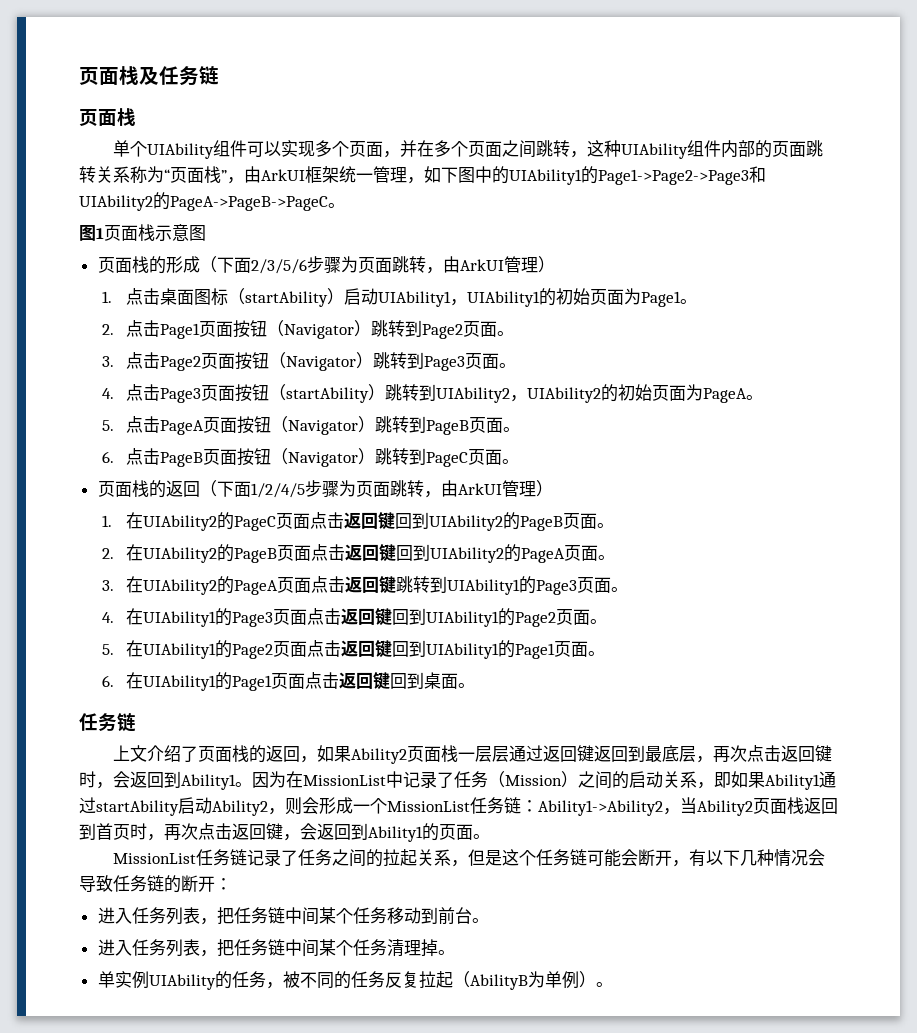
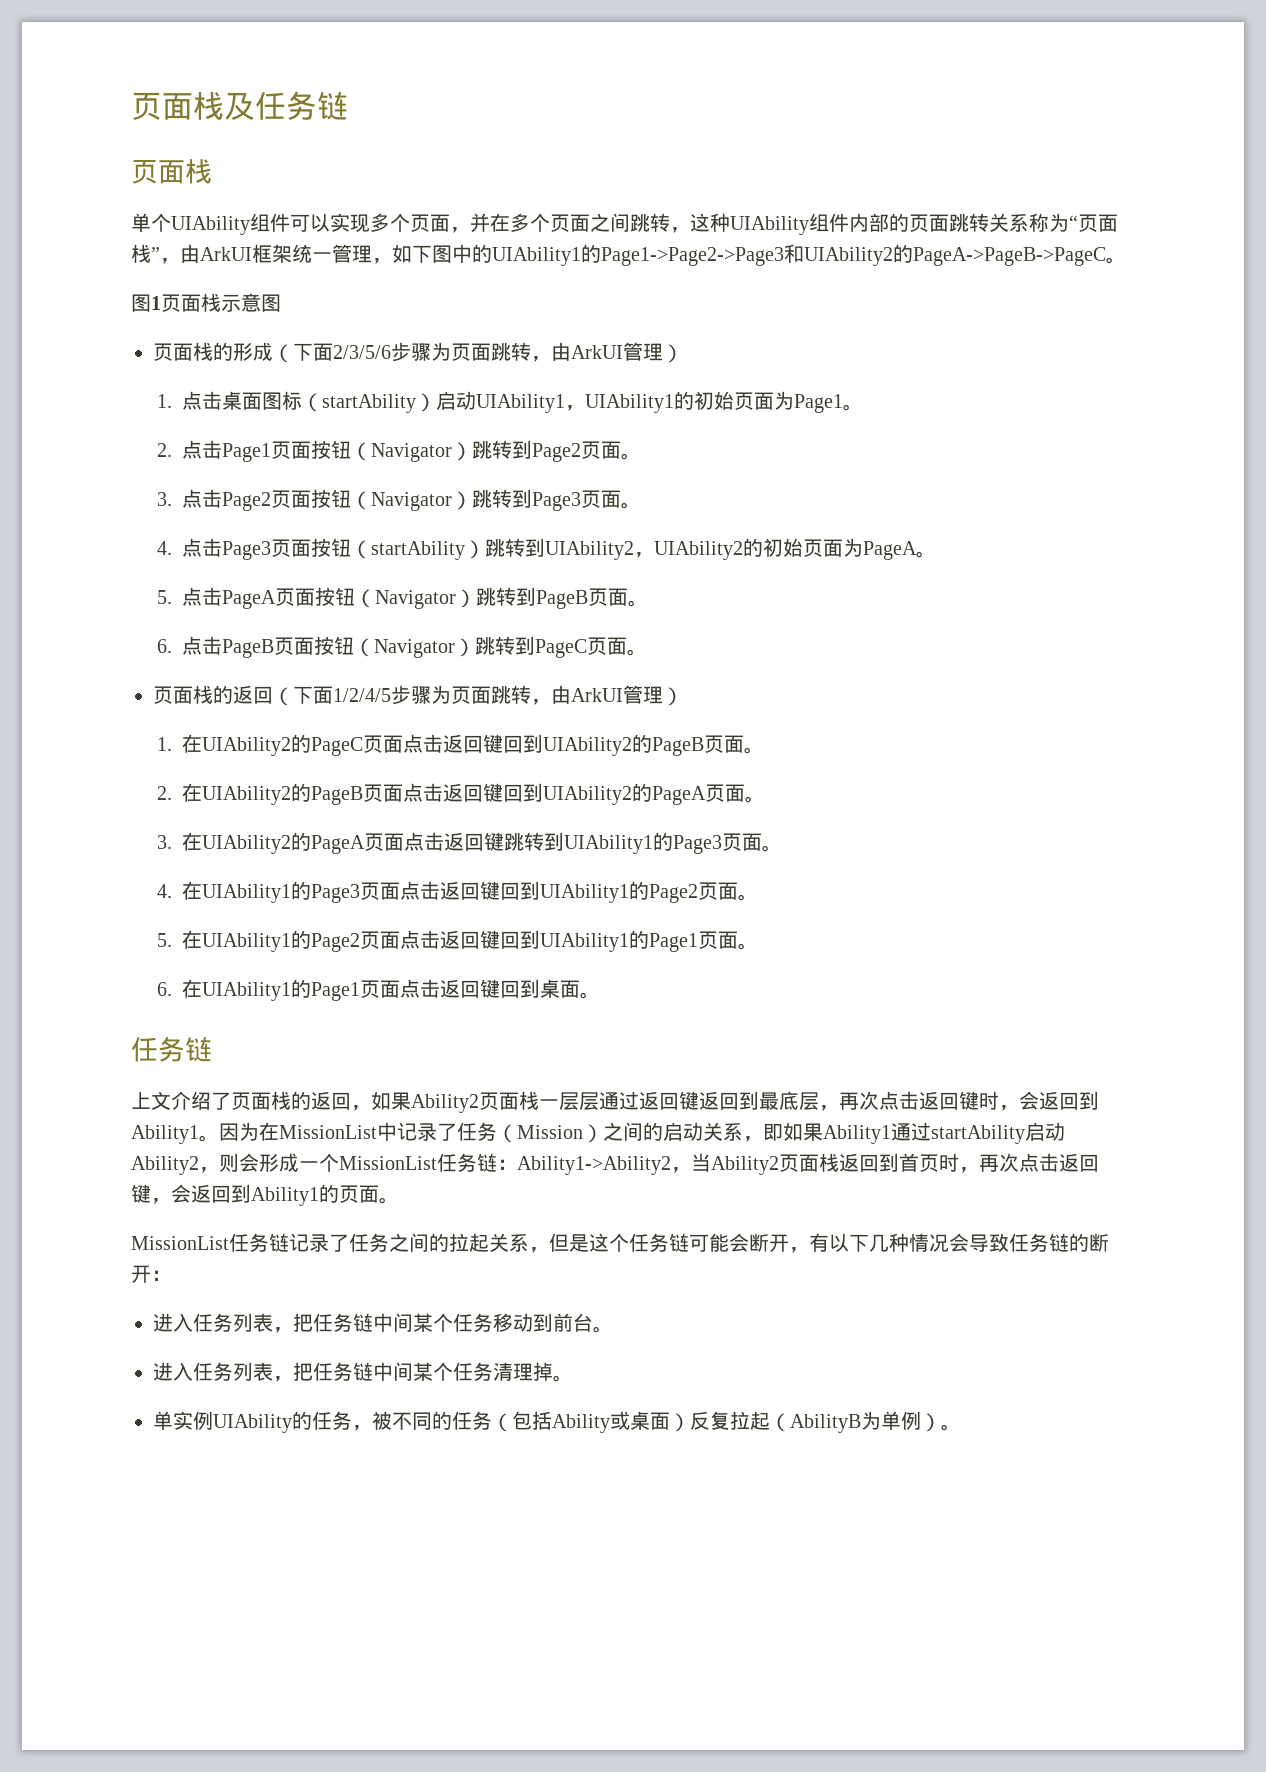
(385, 979) none -> [492,1411,690,1433] （包括Ability或桌面）

